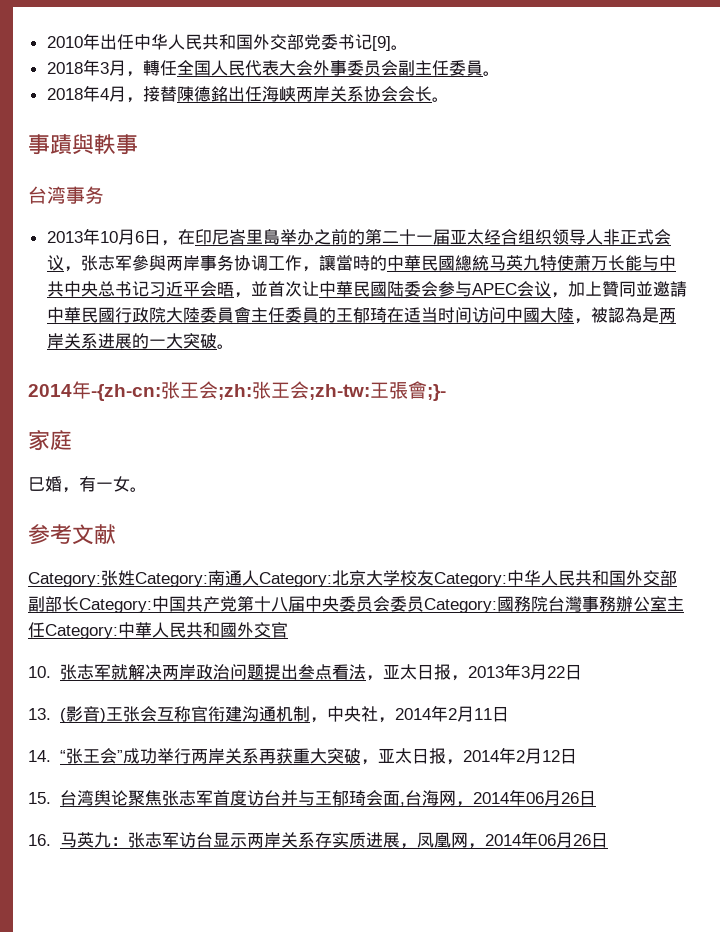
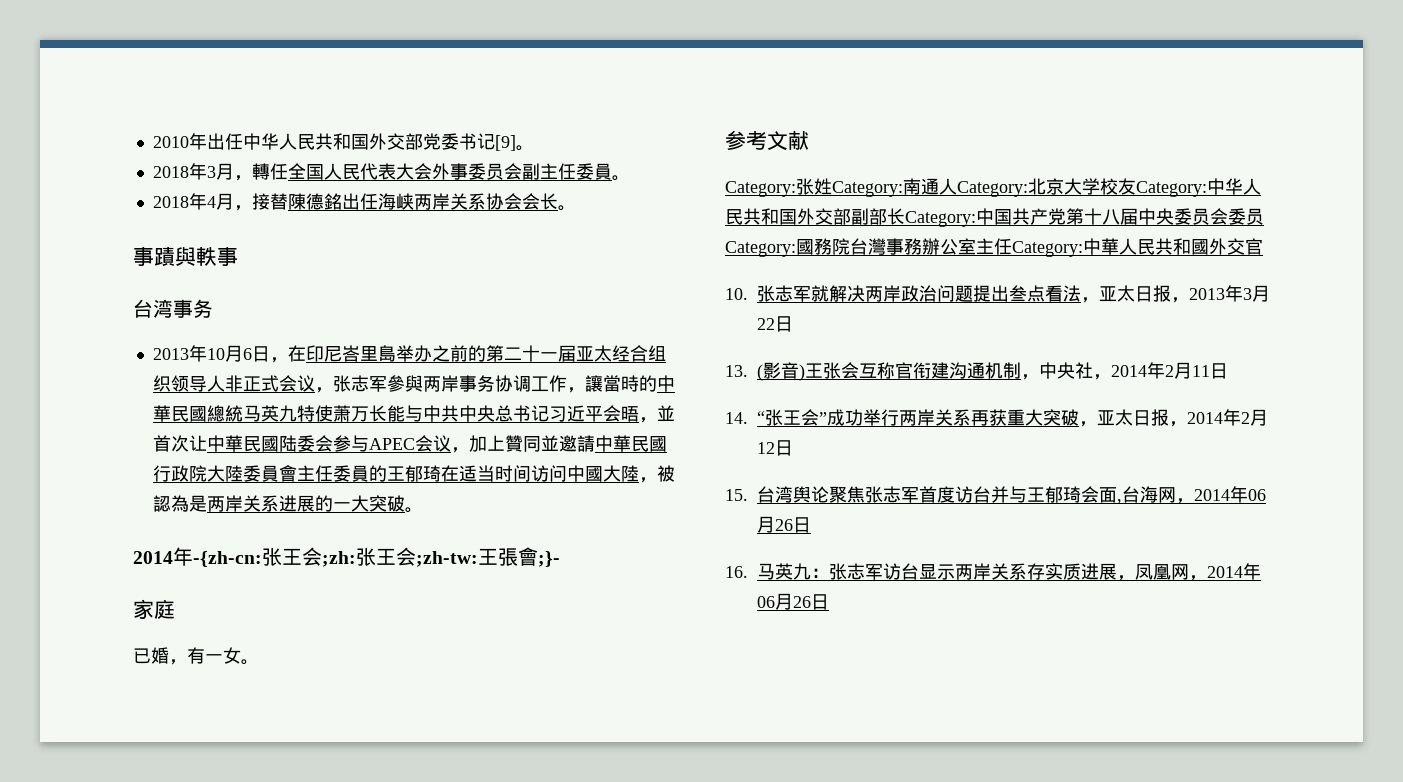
[28,477,45,491] 巳 -> [133,648,151,664] 已

